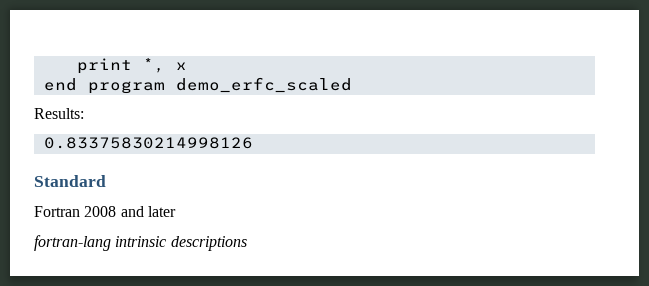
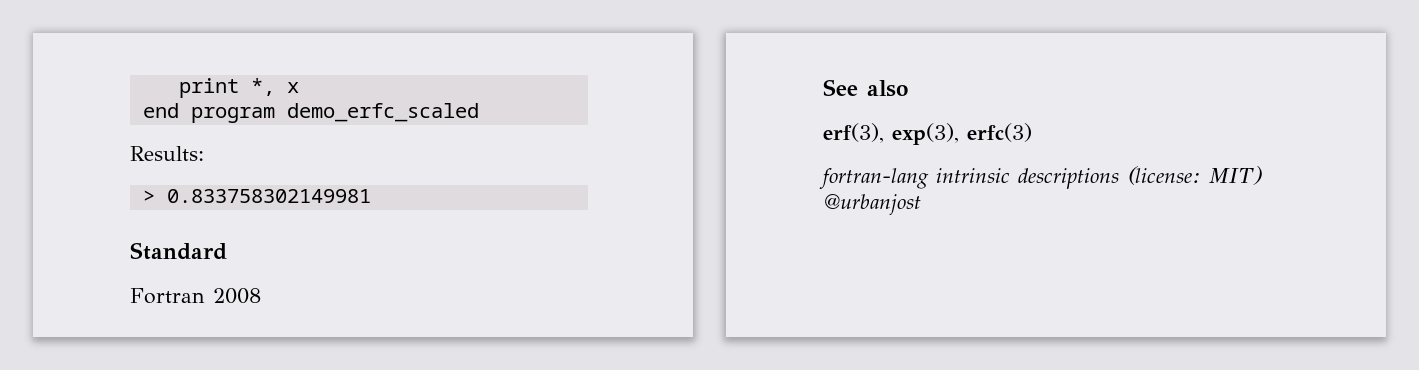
[43,137,253,149] 0.83375830214998126 -> [142,189,371,203] > 0.833758302149981
[120,206,176,217] and later -> [823,79,908,97] [823,123,1032,145] // See also // erf(3), exp(3), erfc(3)
(247, 243) none -> [1127,166,1262,185] [823,194,921,215] (license: MIT) @urbanjost

